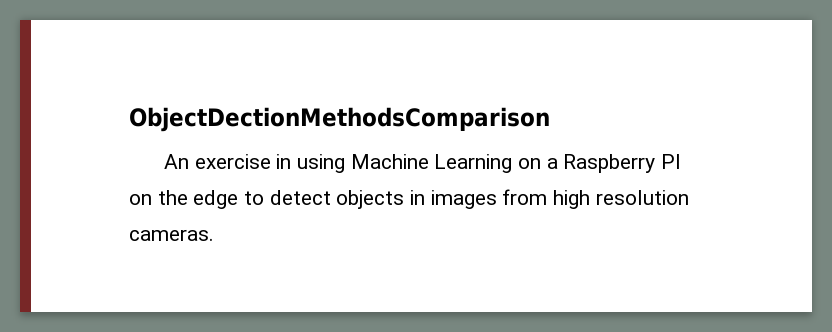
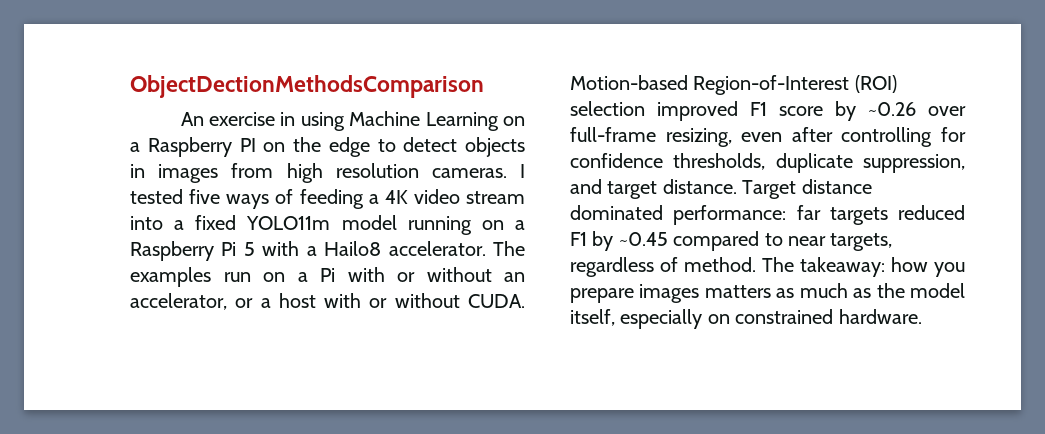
(214, 235) none -> [520,164,525,178] [130,189,525,209] [130,215,525,235] [130,241,525,261] [130,267,525,287] [130,293,525,310] [570,75,897,95] [570,101,966,121] [570,127,966,147] [570,153,965,173] [570,179,872,199] [570,205,965,225] [570,231,893,251] [570,257,965,277] [570,283,965,303] [570,309,922,329] I tested five ways of feeding a 4K video stream into a fixed YOLO11m model running on a Raspberry Pi 5 with a Hailo8 accelerator. The examples run on a Pi with or without an accelerator, or a host with or without CUDA. Motion-based Region-of-Interest (ROI) selection improved F1 score by ~0.26 over full-frame resizing, even after controlling for confidence thresholds, duplicate suppression, and target distance. Target distance dominated performance: far targets reduced F1 by ~0.45 compared to near targets, regardless of method. The takeaway: how you prepare images matters as much as the model itself, especially on constrained hardware.

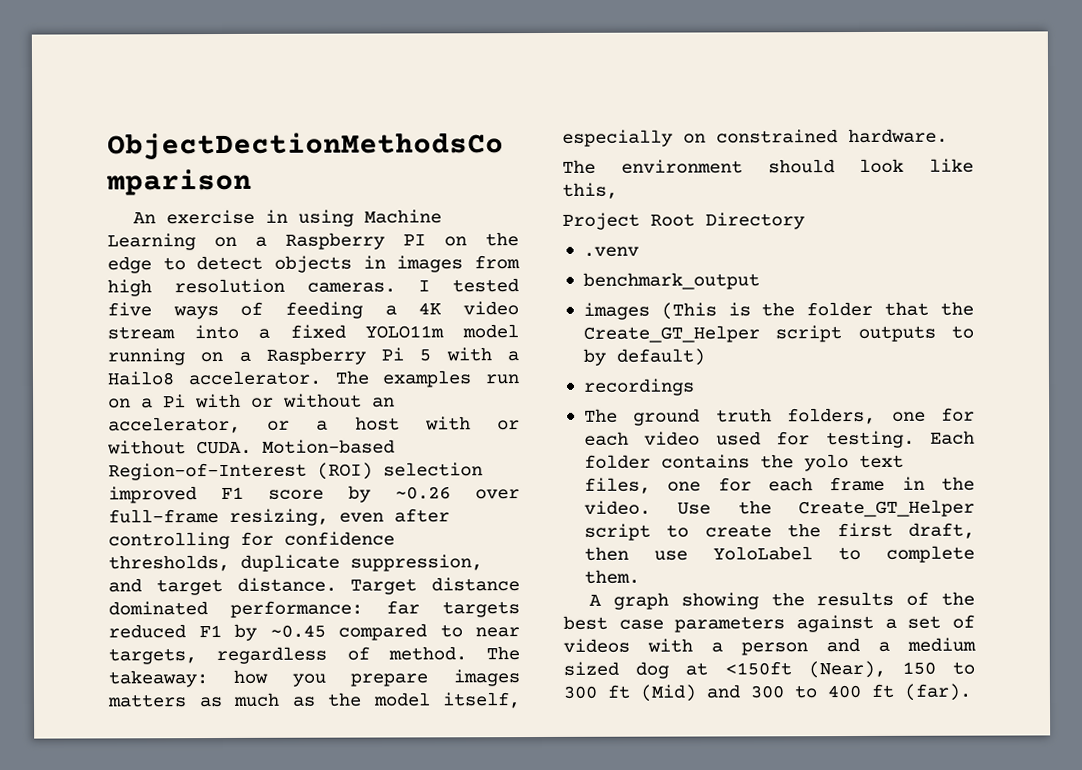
(922, 316) none -> [562,158,974,174] [562,182,618,199] [562,212,805,230] [582,246,639,257] [582,272,760,290] [582,301,974,320] [582,325,974,343] [582,348,705,366] [582,378,695,396] [583,407,975,426] [583,430,975,449] [583,454,904,472] [583,476,975,494] [583,499,975,518] [583,522,975,541] [583,545,975,563] [583,569,640,584] [589,591,975,610] [563,614,975,633] [563,637,976,656] [563,660,975,679] [563,683,971,702] // The environment should look like this, // Project Root Directory // .venv // benchmark_output // images (This is the folder that the Create_GT_Helper script outputs to by default) // recordings // The ground truth folders, one for each video used for testing. Each folder contains the yolo text files, one for each frame in the video. Use the Create_GT_Helper script to create the first draft, then use YoloLabel to complete them. // A graph showing the results of the best case parameters against a set of videos with a person and a medium sized dog at <150ft (Near), 150 to 300 ft (Mid) and 300 to 400 ft (far).

